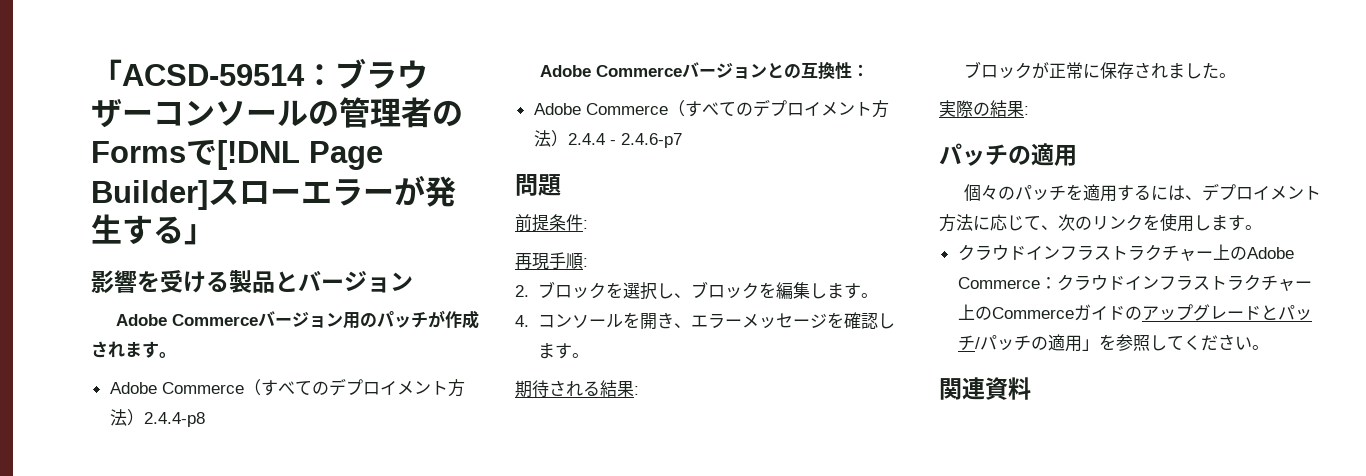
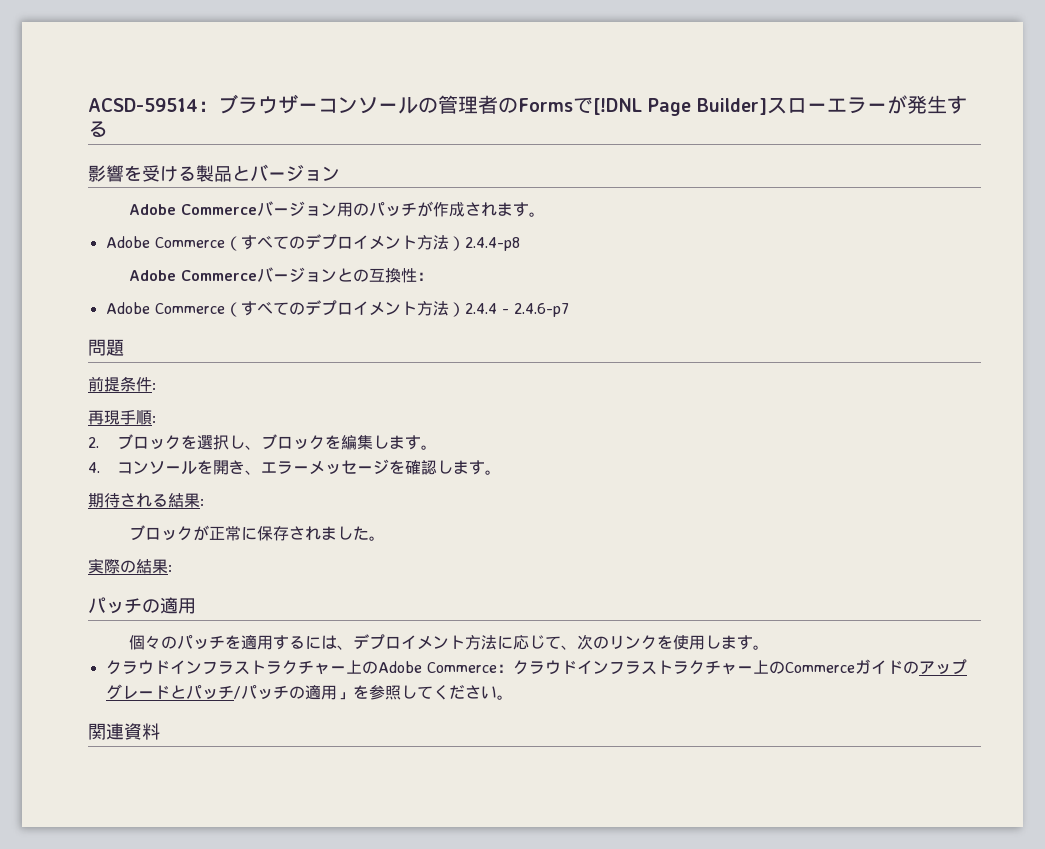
[91,59,122,86] 「 -> (88, 105) none
[184,224,215,245] 」 -> (108, 129) none

